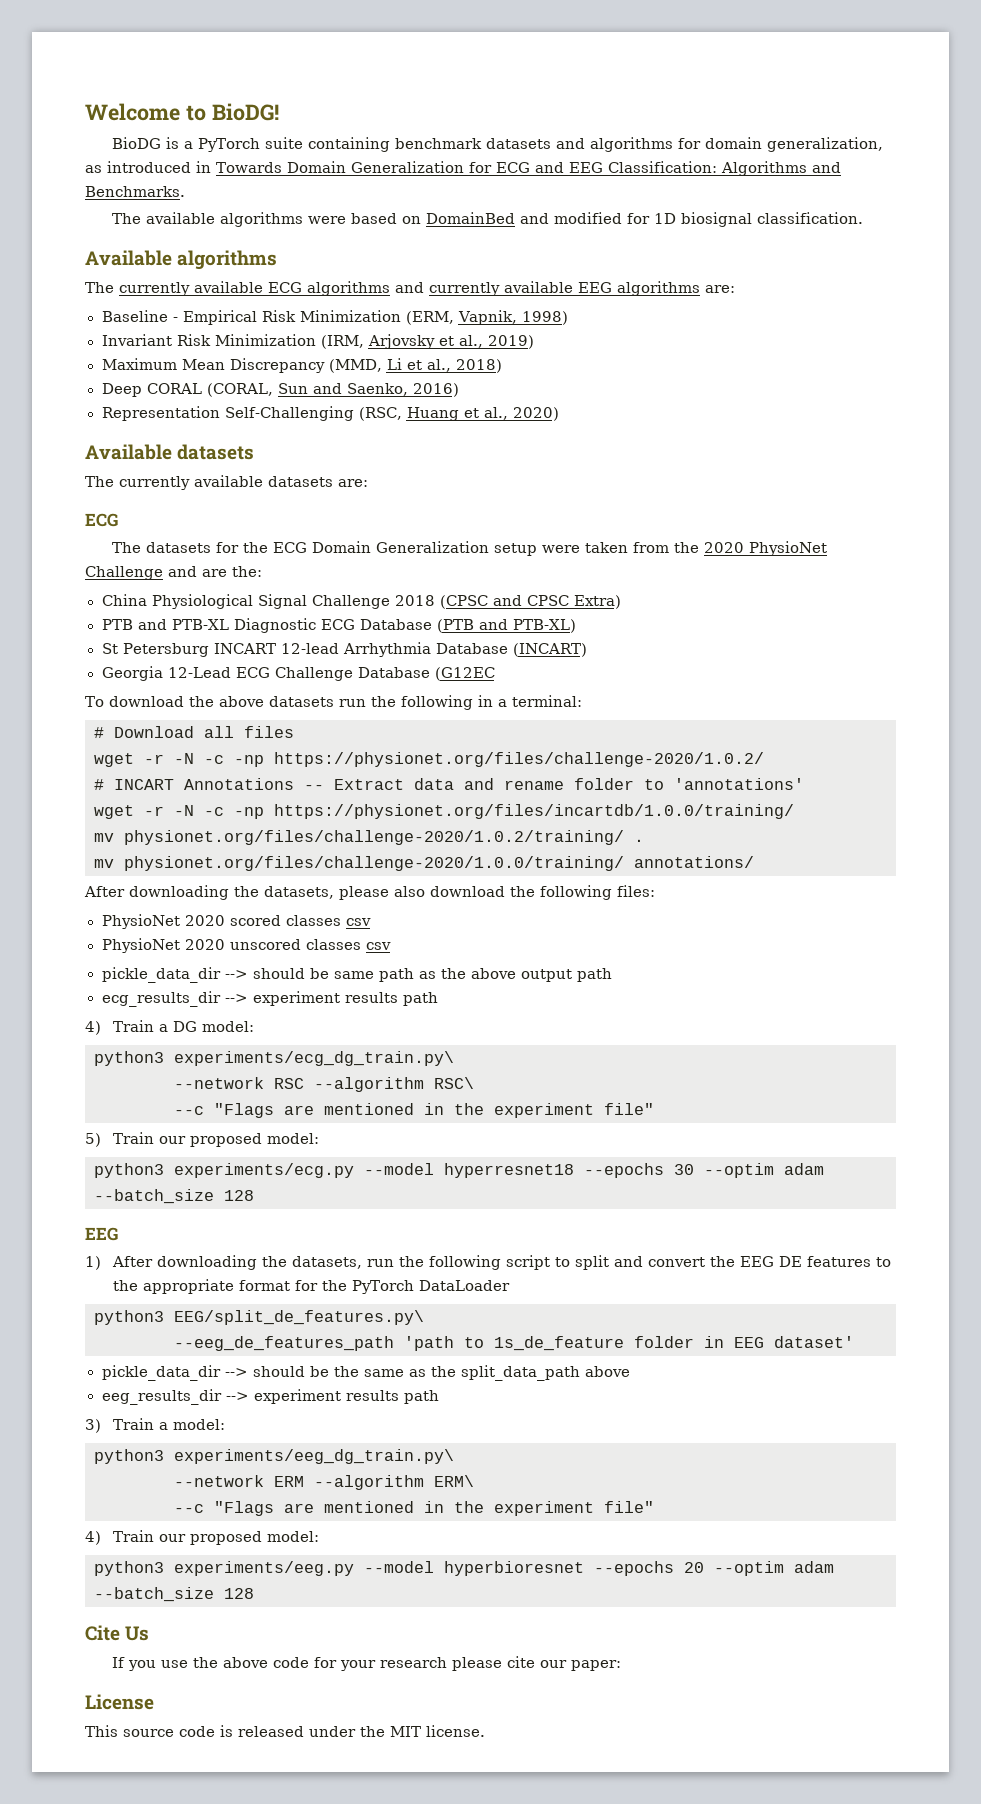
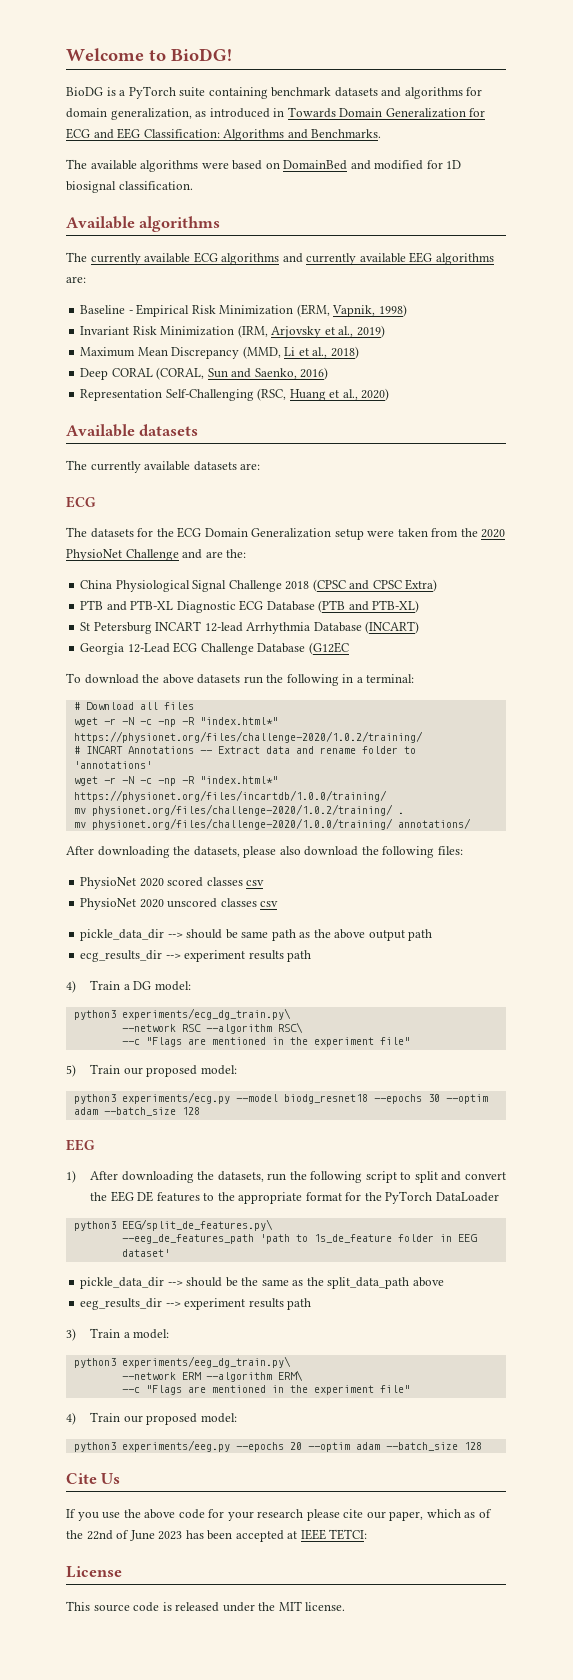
[274,752,764,767] https://physionet.org/files/challenge-2020/1.0.2/ -> [181,717,278,725] [73,731,423,743] -R "index.html*" https://physionet.org/files/challenge-2020/1.0.2/training/
(264, 813) none -> [181,776,278,784] -R "index.html*"
[444,1163,574,1178] hyperresnet18 -> [283,1094,368,1104] biodg_resnet18
[364,1561,584,1576] --model hyperbioresnet -> (230, 1446) none
[570,1660,621,1671] paper: -> [389,1509,492,1521] [66,1529,368,1542] paper, which as of the 22nd of June 2023 has been accepted at IEEE TETCI:

